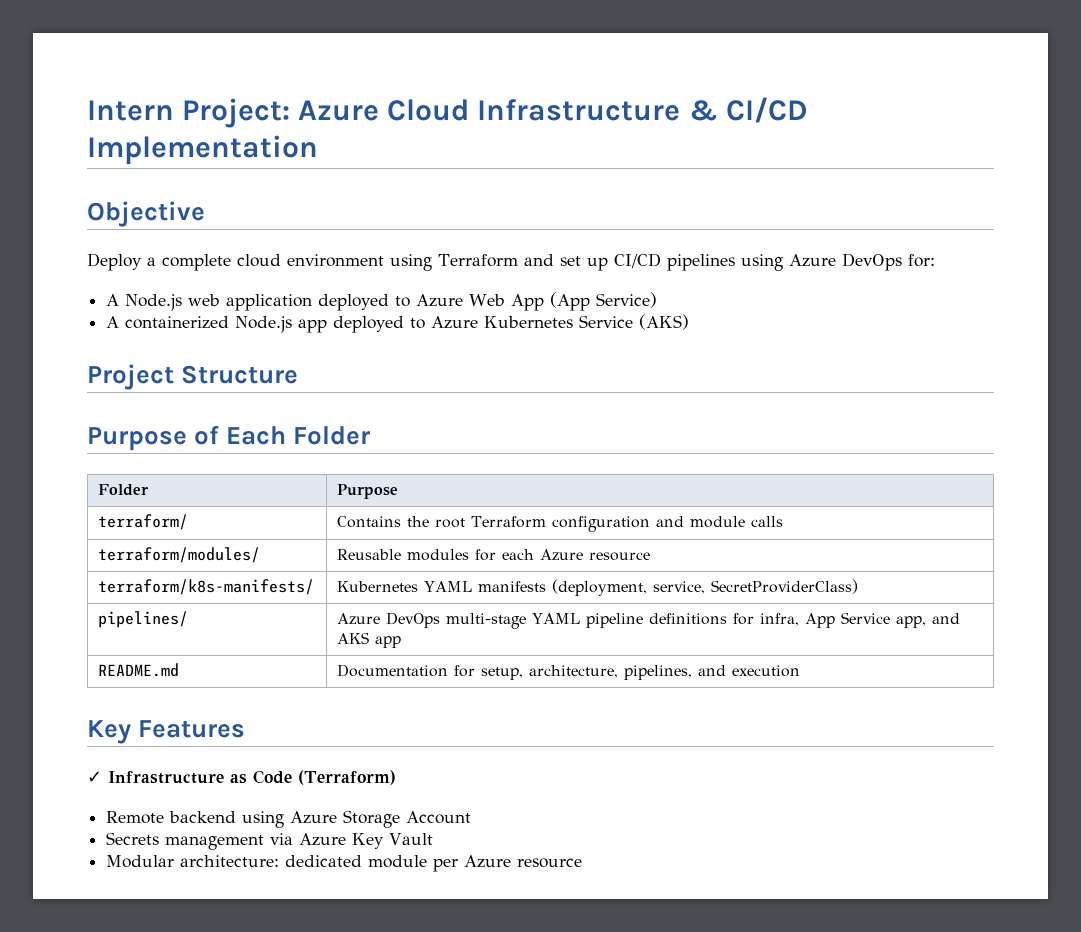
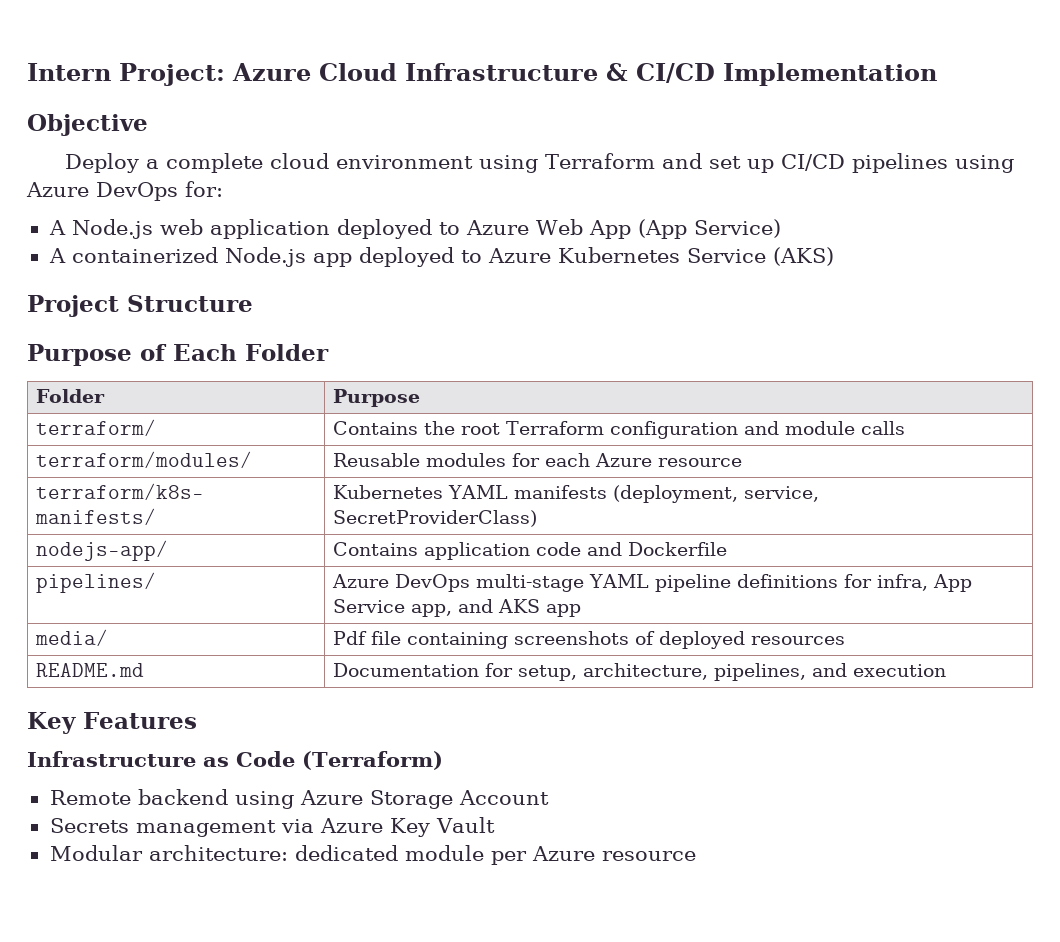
(859, 586) none -> [35,540,168,561] [332,542,727,560] // nodejs-app/ | Contains application code and Dockerfile
(402, 642) none -> [34,629,108,646] [332,631,845,649] // media/ | Pdf file containing screenshots of deployed resources
[87,771,102,783] ✓ -> (197, 720) none

